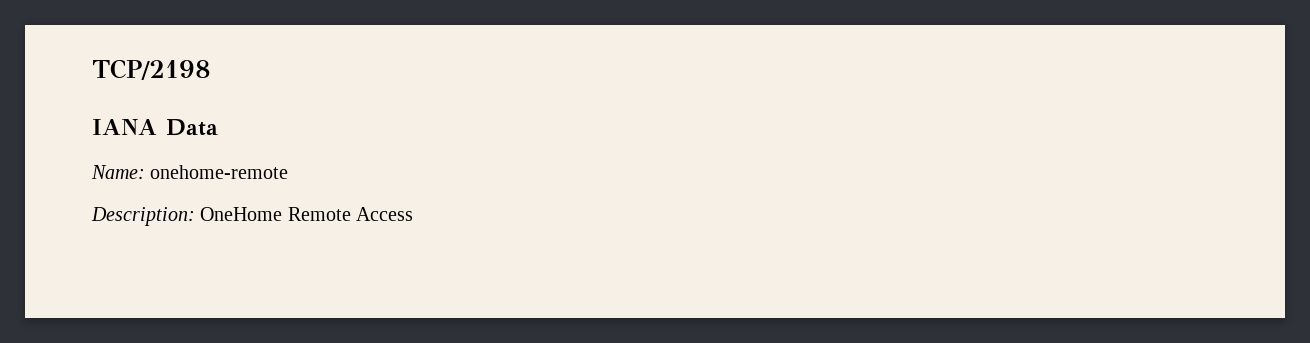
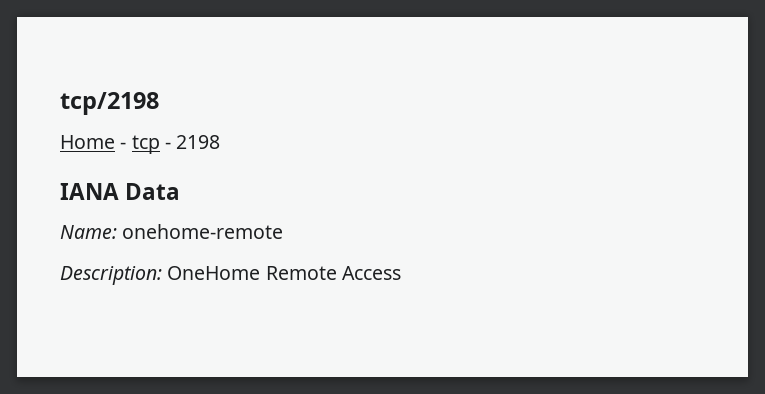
[92,59,210,80] TCP/2198 -> [60,92,159,115] [60,135,221,154] tcp/2198 // Home - tcp - 2198

